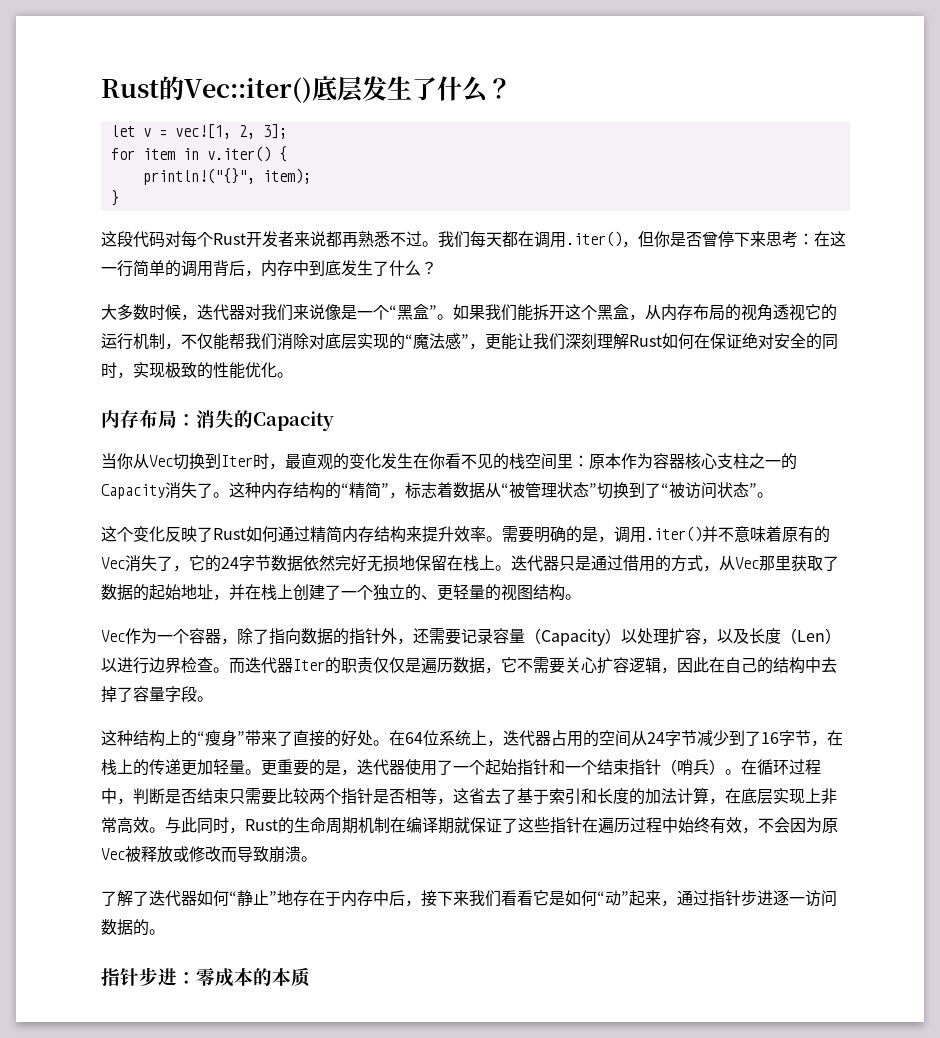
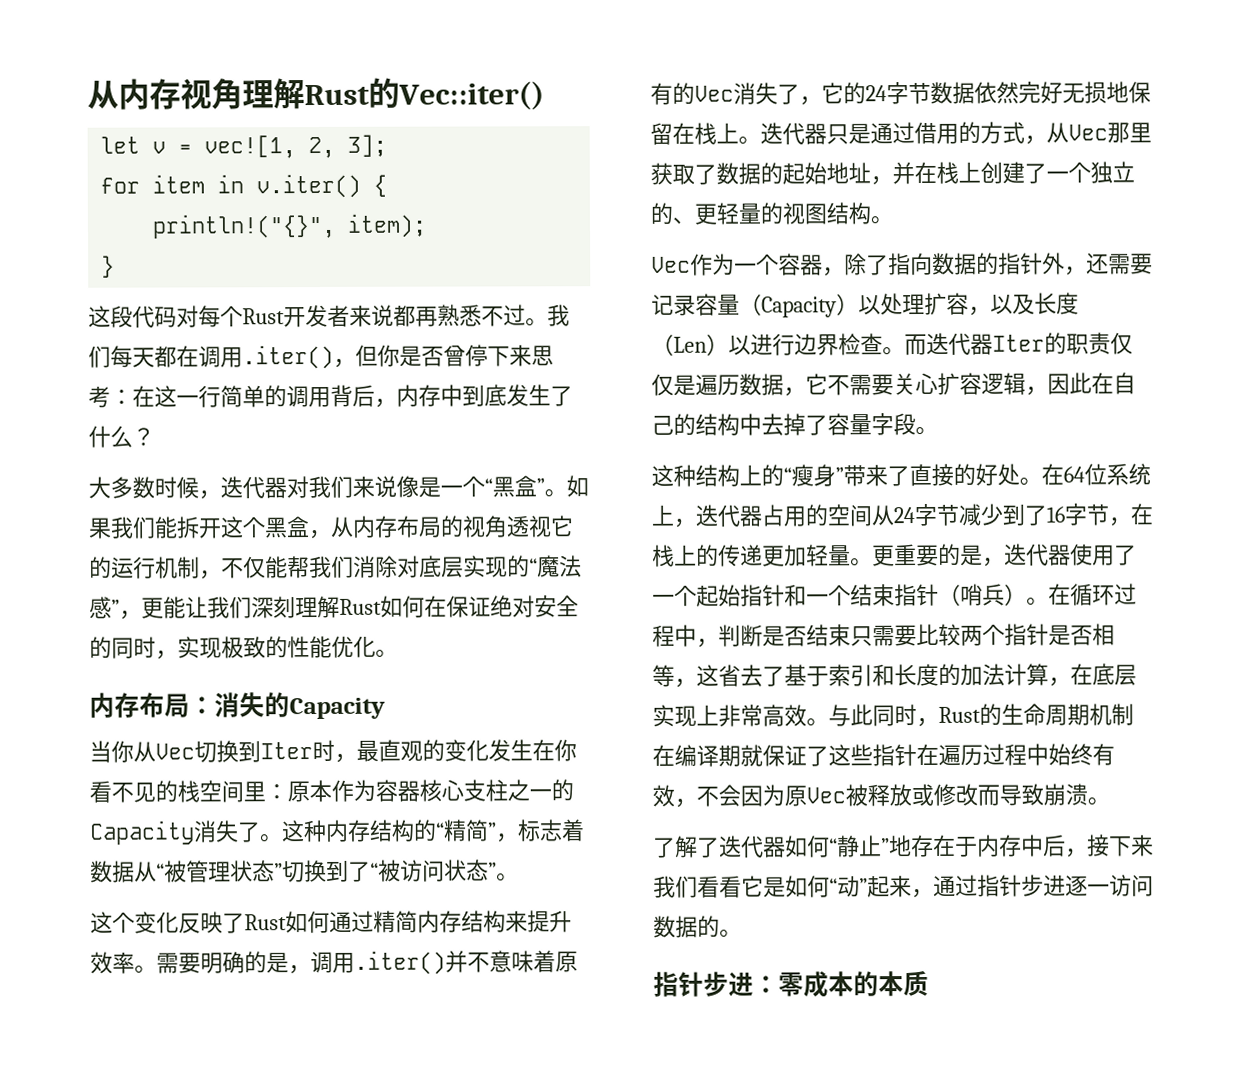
(101, 88) none -> [87,78,305,110] 从内存视角理解
[312,76,512,103] 底层发生了什么？ -> (545, 96) none

